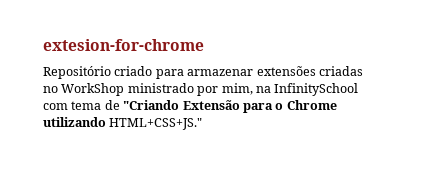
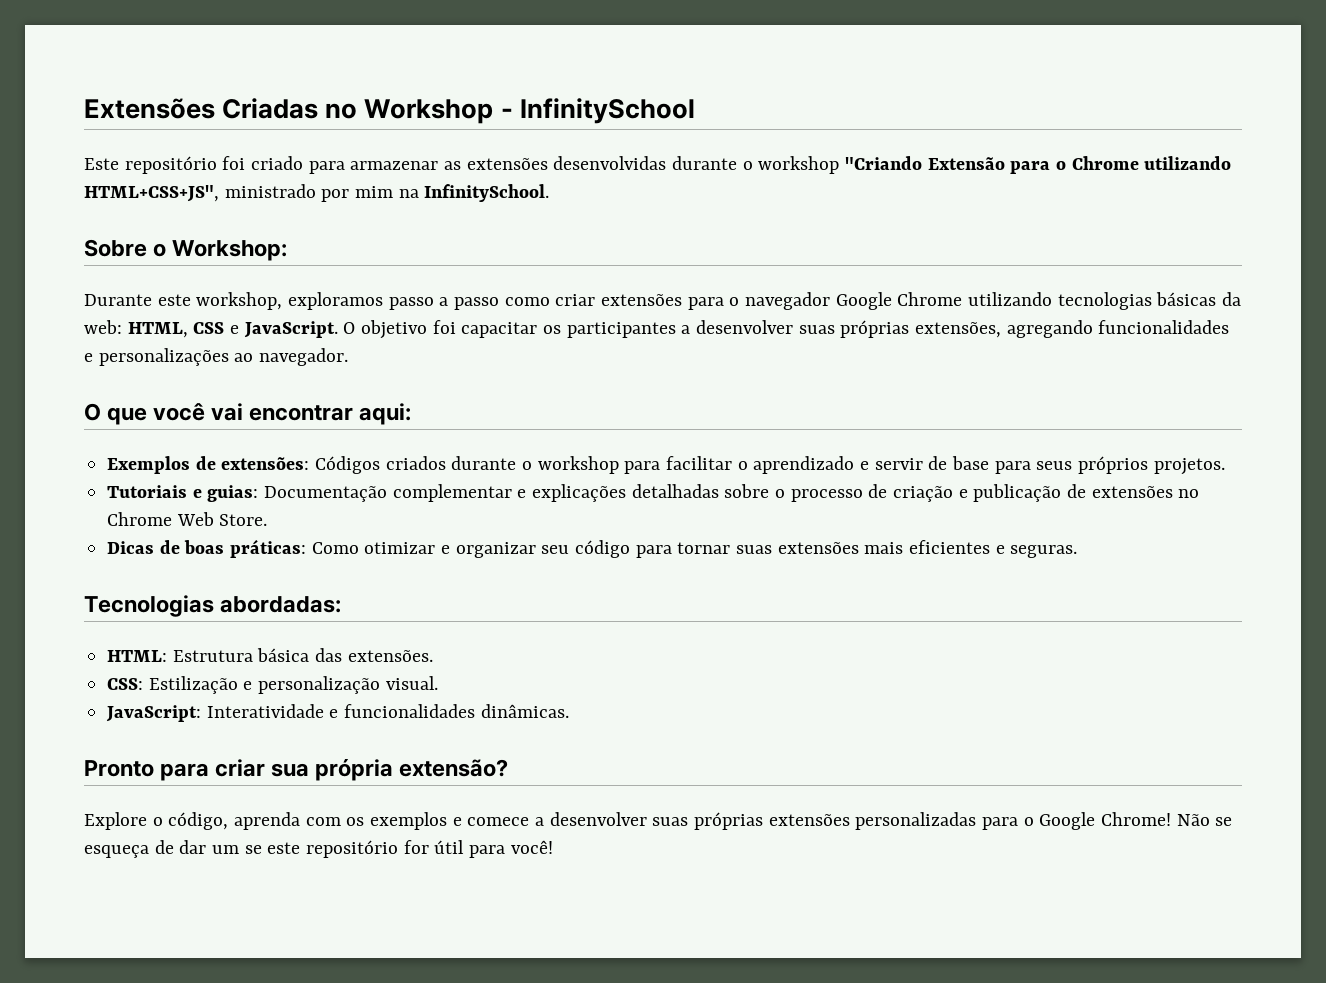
[43,39,204,51] [43,66,363,79] [43,83,359,96] [43,100,120,110] extesion-for-chrome // Repositório criado para armazenar extensões criadas no WorkShop ministrado por mim, na InfinitySchool com tema de -> [84,98,695,124] [84,156,840,174] Extensões Criadas no Workshop - InfinitySchool // Este repositório foi criado para armazenar as extensões desenvolvidas durante o workshop
[109,118,203,130] HTML+CSS+JS." -> [84,184,550,202] [84,239,288,261] [84,292,1242,310] [84,320,1230,339] [84,348,349,366] [84,403,412,425] [107,456,1225,475] [107,484,1200,502] [107,512,268,526] [107,539,1078,558] [84,595,342,617] [107,648,433,662] [107,676,438,694] [106,704,569,722] [84,759,509,781] [84,812,1233,830] [84,840,553,858] HTML+CSS+JS", ministrado por mim na InfinitySchool. // Sobre o Workshop: // Durante este workshop, exploramos passo a passo como criar extensões para o navegador Google Chrome utilizando tecnologias básicas da web: HTML, CSS e JavaScript. O objetivo foi capacitar os participantes a desenvolver suas próprias extensões, agregando funcionalidades e personalizações ao navegador. // O que você vai encontrar aqui: // Exemplos de extensões: Códigos criados durante o workshop para facilitar o aprendizado e servir de base para seus próprios projetos. // Tutoriais e guias: Documentação complementar e explicações detalhadas sobre o processo de criação e publicação de extensões no Chrome Web Store. // Dicas de boas práticas: Como otimizar e organizar seu código para tornar suas extensões mais eficientes e seguras. // Tecnologias abordadas: // HTML: Estrutura básica das extensões. // CSS: Estilização e personalização visual. // JavaScript: Interatividade e funcionalidades dinâmicas. // Pronto para criar sua própria extensão? // Explore o código, aprenda com os exemplos e comece a desenvolver suas próprias extensões personalizadas para o Google Chrome! Não se esqueça de dar um se este repositório for útil para você!

